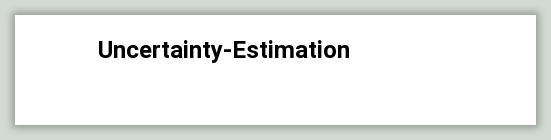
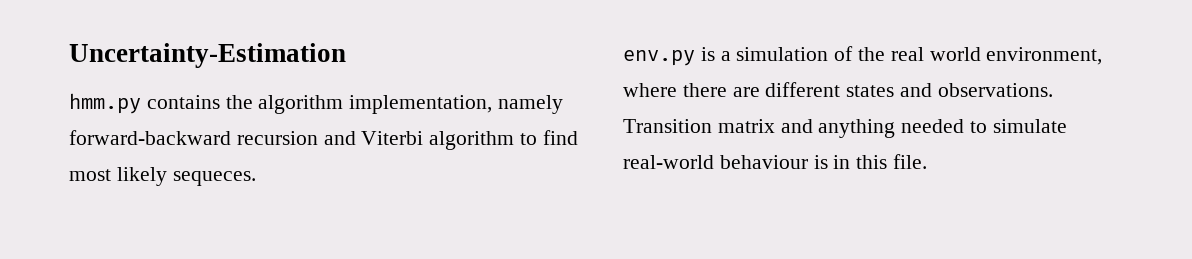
(350, 51) none -> [69,93,564,114] [69,130,578,150] [69,167,256,186] [623,46,1103,66] [623,82,1053,97] [623,119,1067,138] [623,154,928,169] // hmm.py contains the algorithm implementation, namely forward-backward recursion and Viterbi algorithm to find most likely sequeces. // env.py is a simulation of the real world environment, where there are different states and observations. Transition matrix and anything needed to simulate real-world behaviour is in this file.

